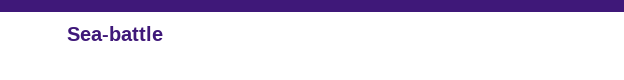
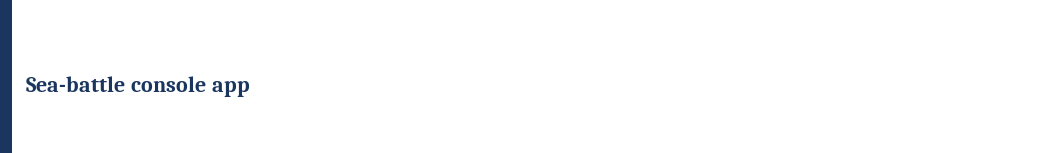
(163, 33) none -> [130,76,250,97] console app

